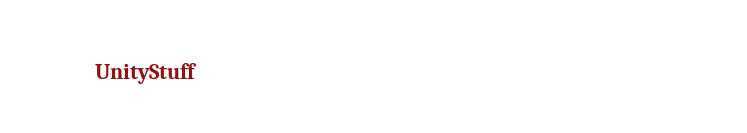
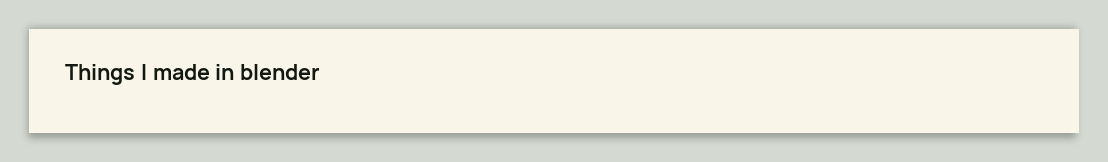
[95,63,197,84] UnityStuff -> [65,64,321,85] Things I made in blender

